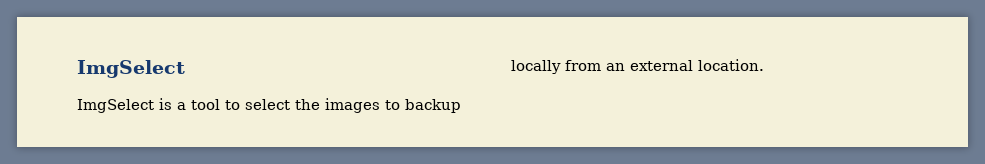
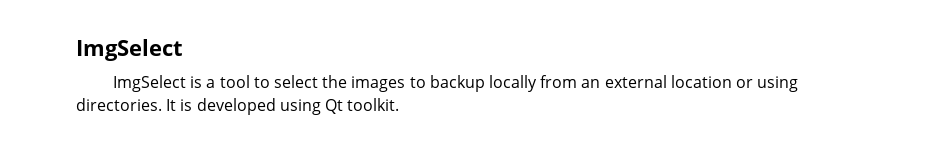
[698,59,764,71] location. -> [670,75,799,92] [76,98,400,115] location or using directories. It is developed using Qt toolkit.

